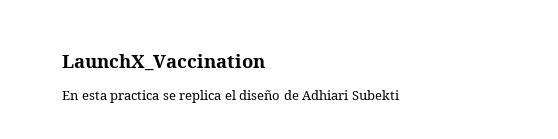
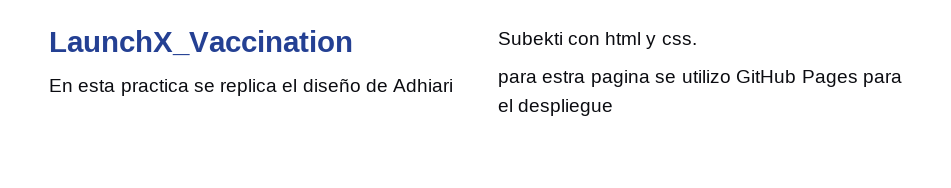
(399, 95) none -> [568,32,697,49] [498,70,902,87] [498,99,614,116] con html y css. // para estra pagina se utilizo GitHub Pages para el despliegue

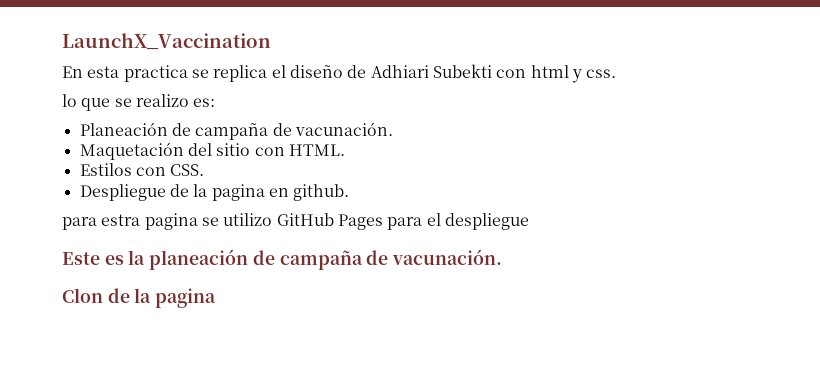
(697, 40) none -> [62,94,216,111] [79,122,393,140] [79,142,345,160] [79,163,205,176] [79,184,350,201] // lo que se realizo es: // Planeación de campaña de vacunación. // Maquetación del sitio con HTML. // Estilos con CSS. // Despliegue de la pagina en github.
(614, 107) none -> [62,249,503,270] [62,288,217,308] // Este es la planeación de campaña de vacunación. // Clon de la pagina

